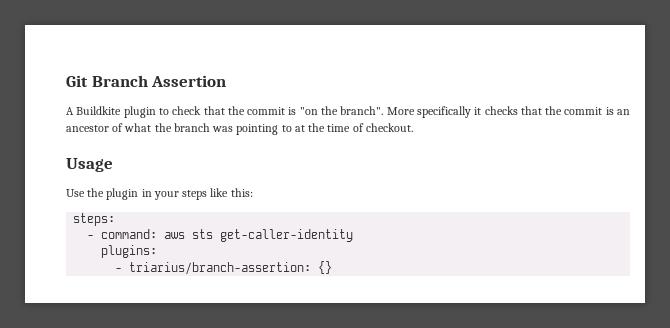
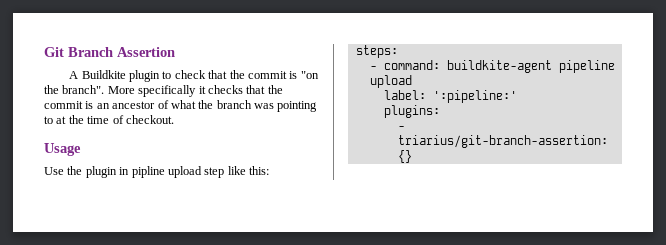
[153,190,208,200] your steps -> [131,166,225,178] pipline upload step
[164,229,354,242] aws sts get-caller-identity -> [446,60,615,73] [369,75,412,88] [383,90,517,103] buildkite-agent pipeline upload // label: ':pipeline:'
[129,262,312,275] triarius/branch-assertion: -> [397,135,608,148] triarius/git-branch-assertion:

